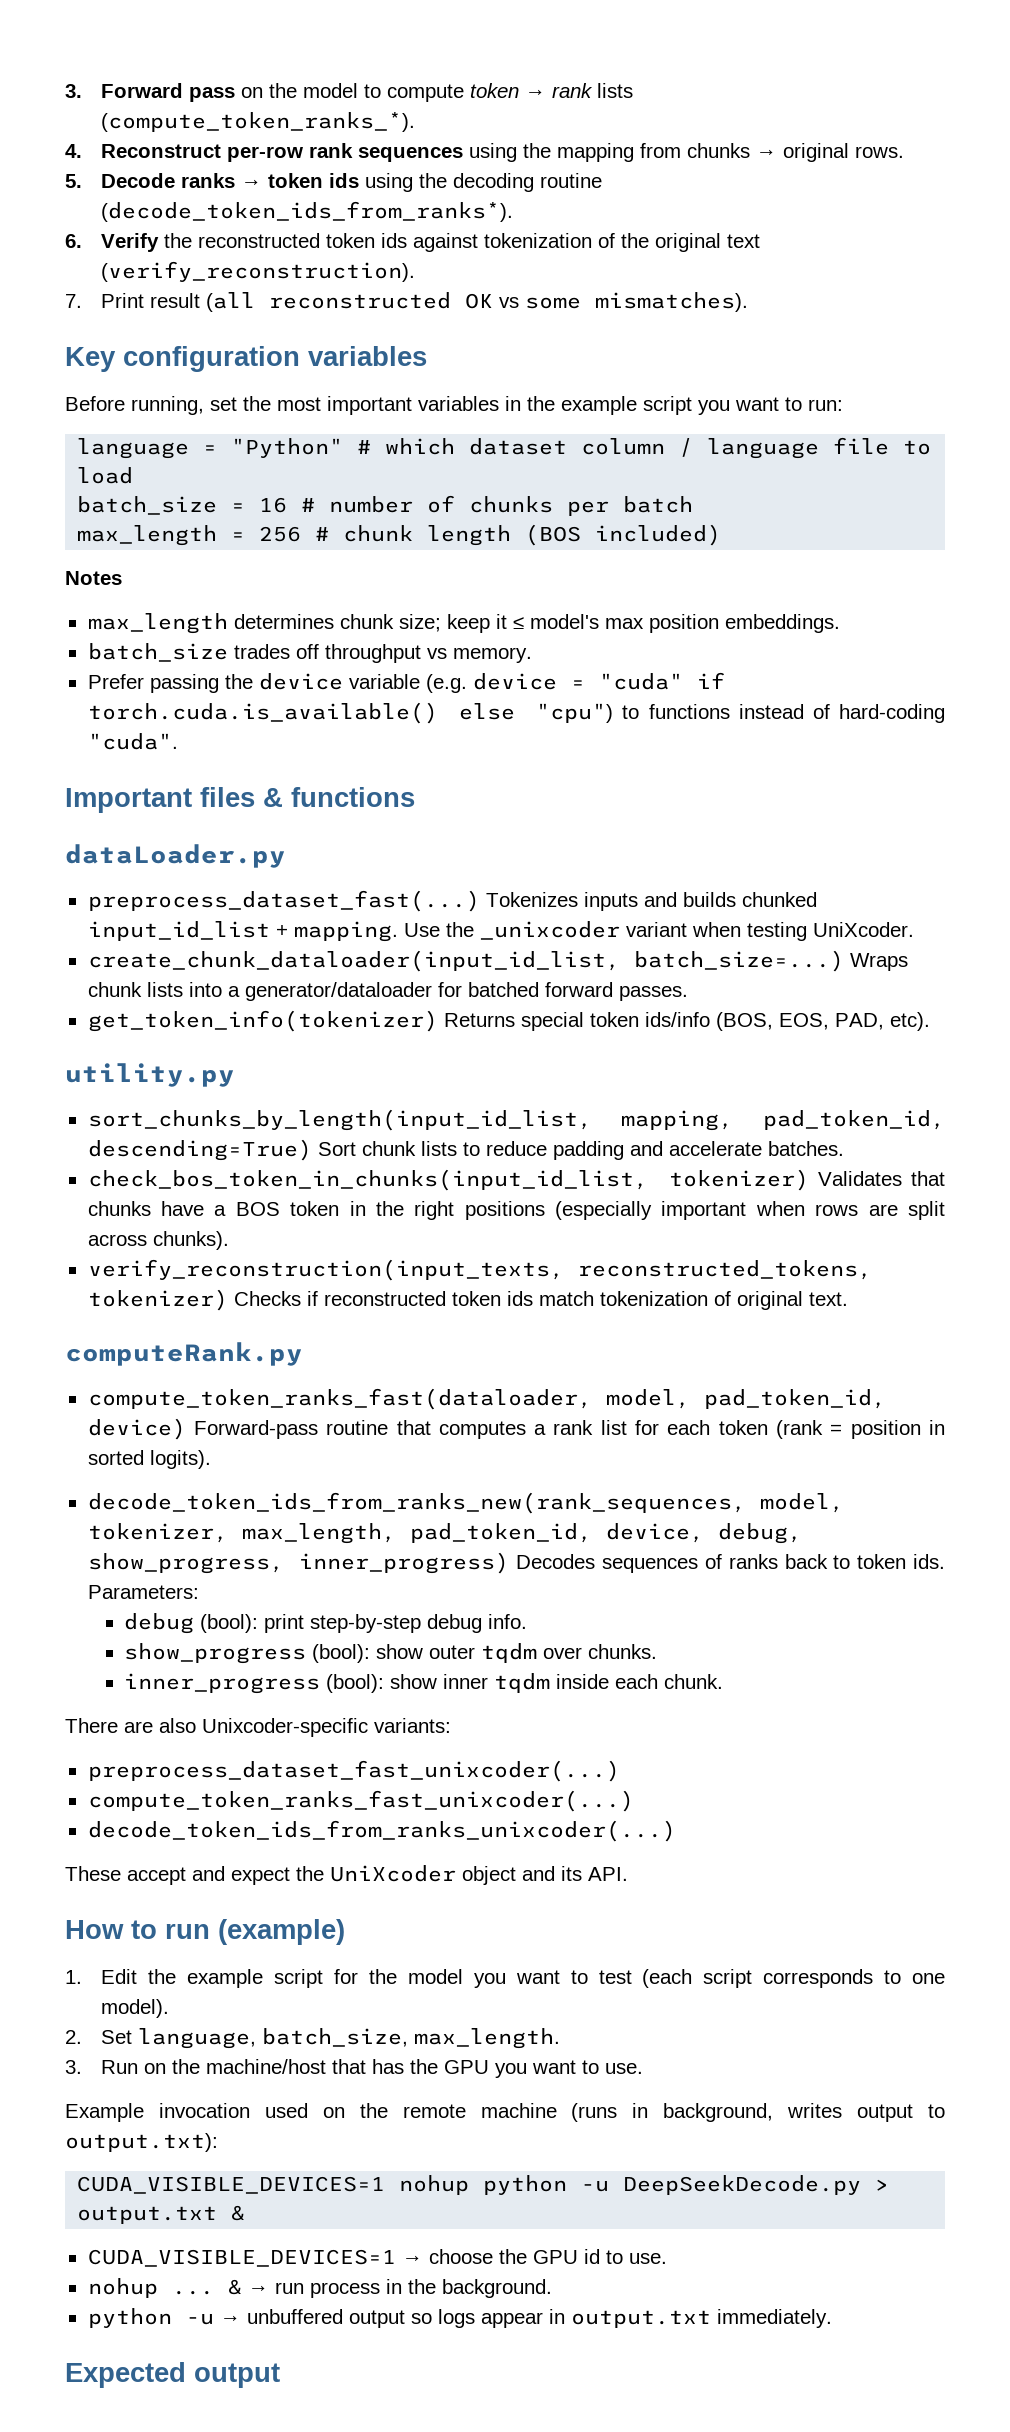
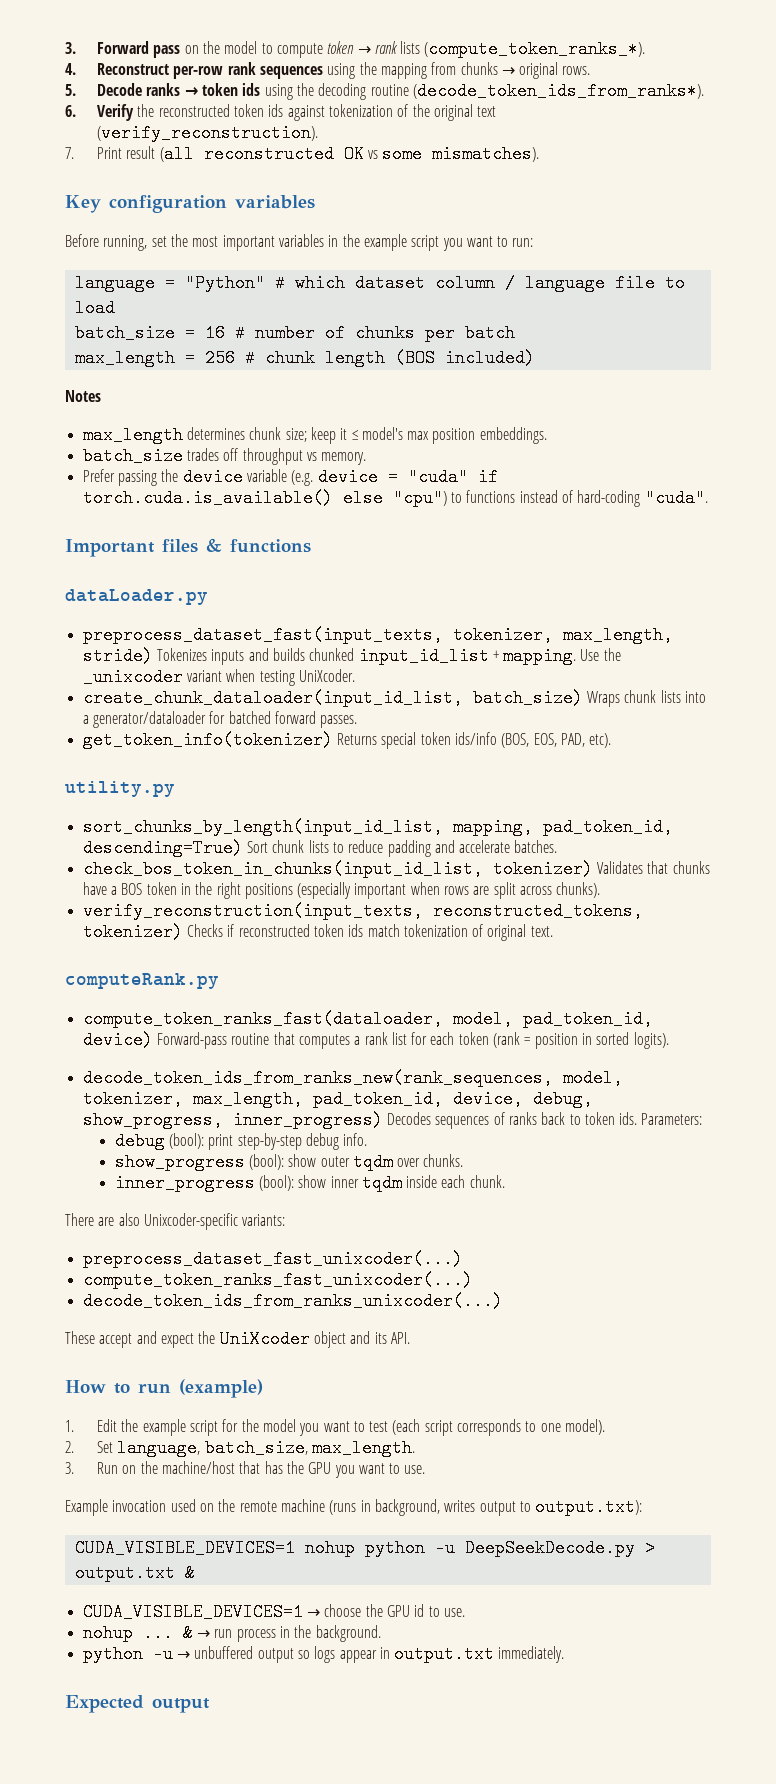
[87,890,480,912] preprocess_dataset_fast(...) -> [82,626,673,644] [82,647,153,665] preprocess_dataset_fast(input_texts, tokenizer, max_length, stride)
[633,950,844,972] batch_size=...) -> [472,689,583,707] batch_size)

